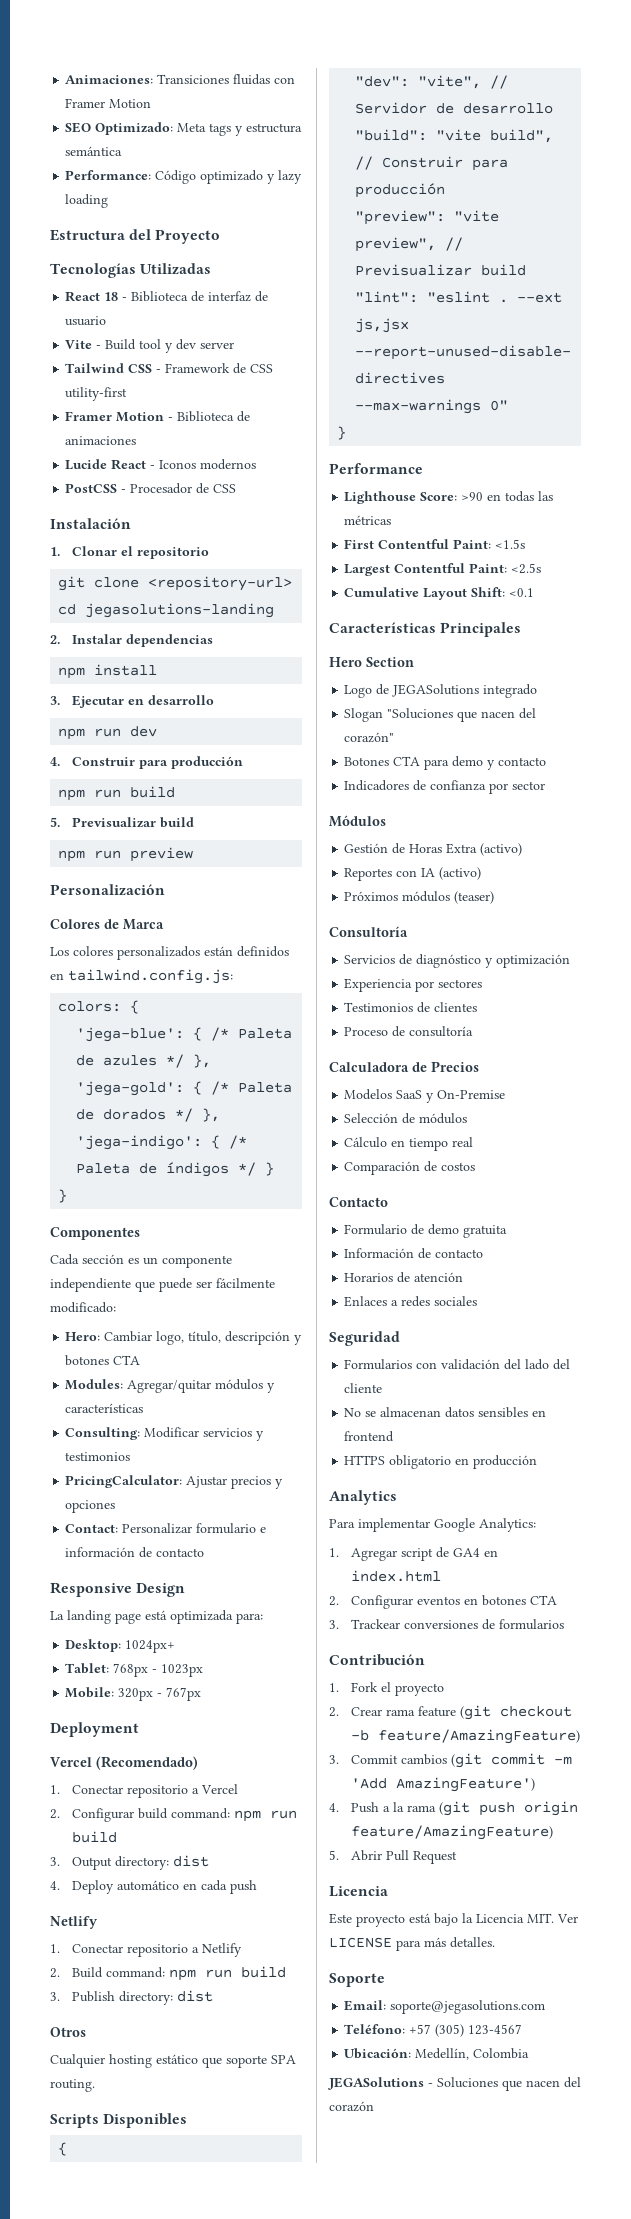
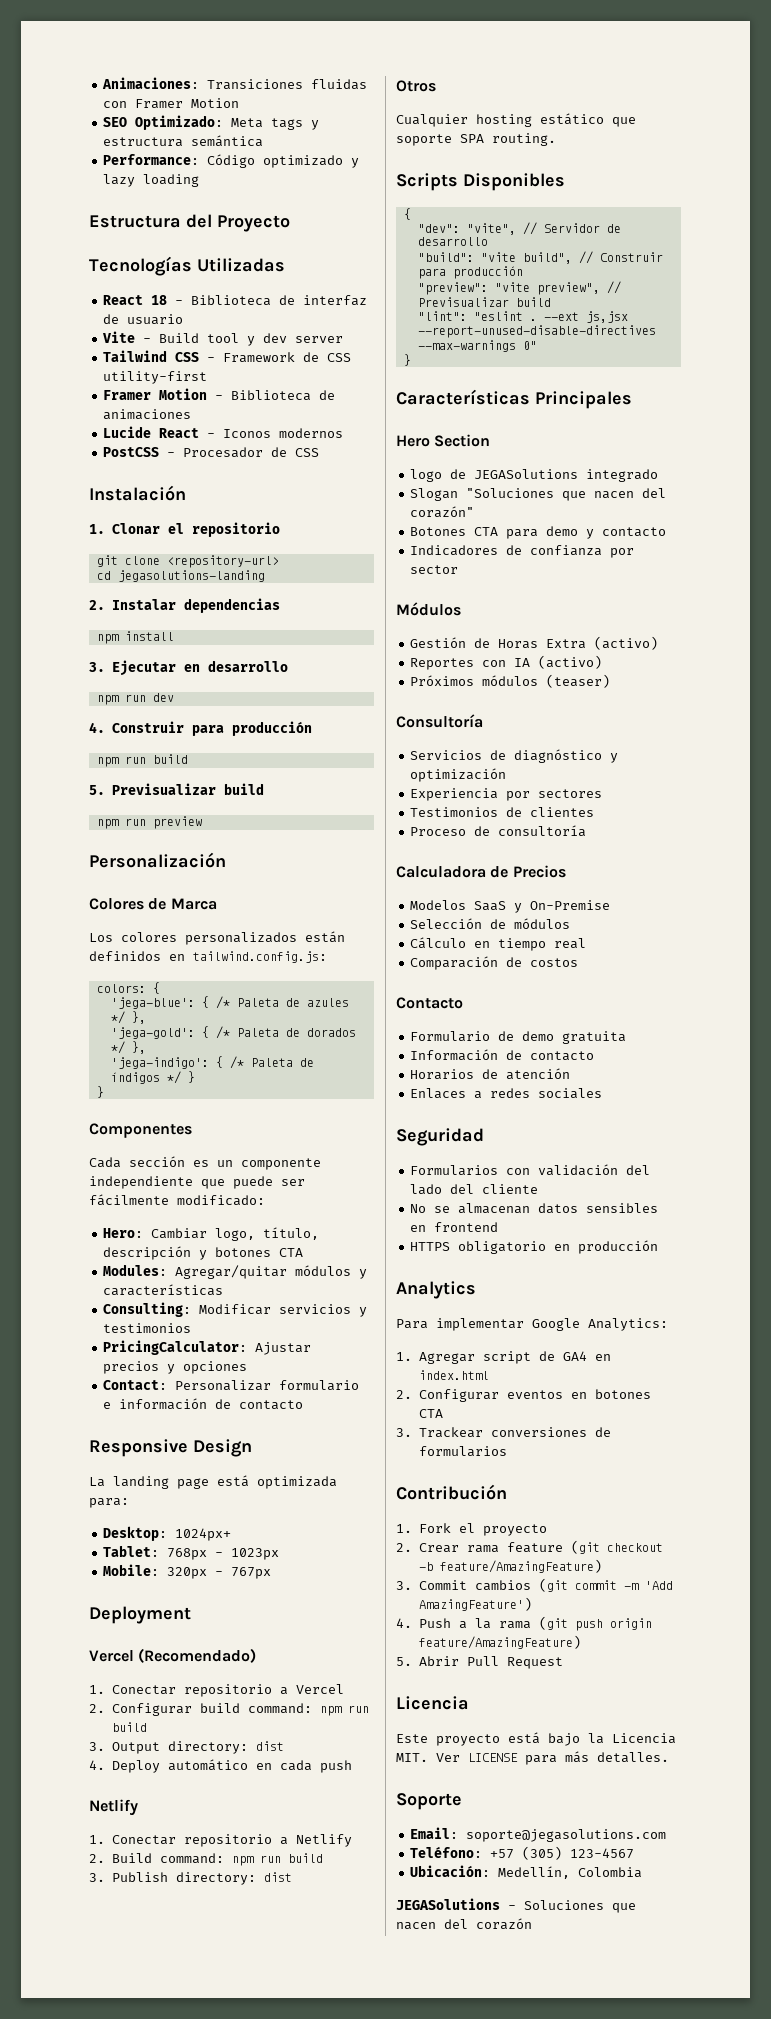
[329,463,423,474] [344,491,554,504] [344,515,392,525] [344,539,526,549] [344,563,542,576] [344,587,535,600] // Performance // Lighthouse Score: >90 en todas las métricas // First Contentful Paint: <1.5s // Largest Contentful Paint: <2.5s // Cumulative Layout Shift: <0.1 -> (411, 360) none
[344,685,373,698] Logo -> [410,469,443,482] logo

